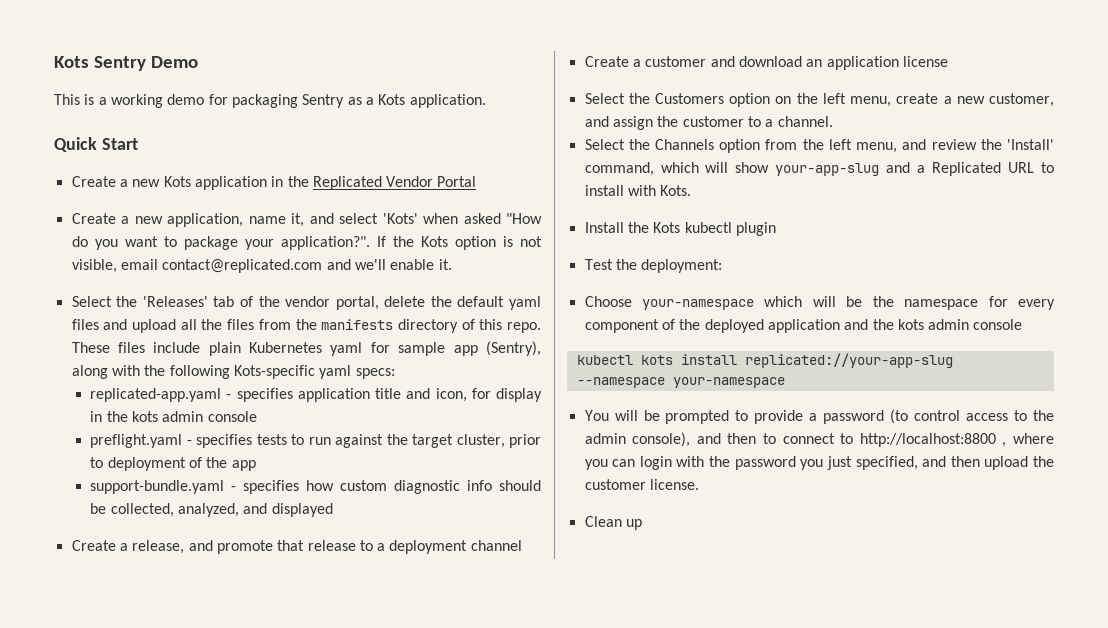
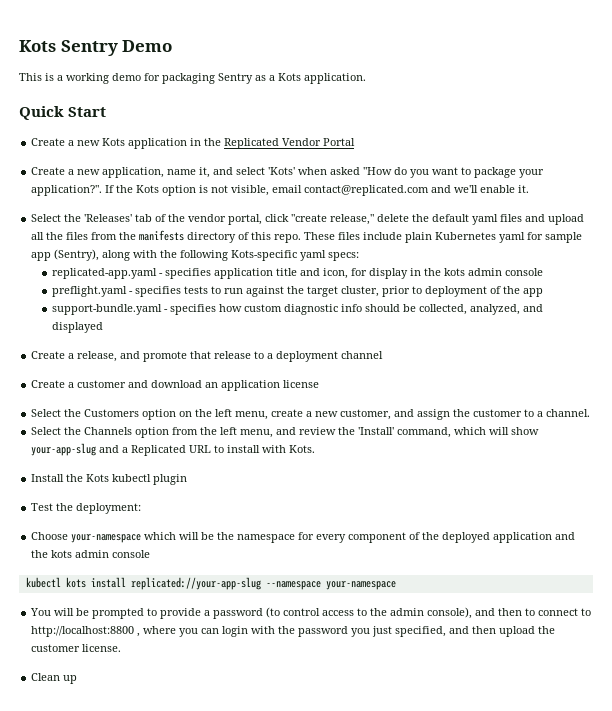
(379, 303) none -> [265,214,375,225] click "create release,"

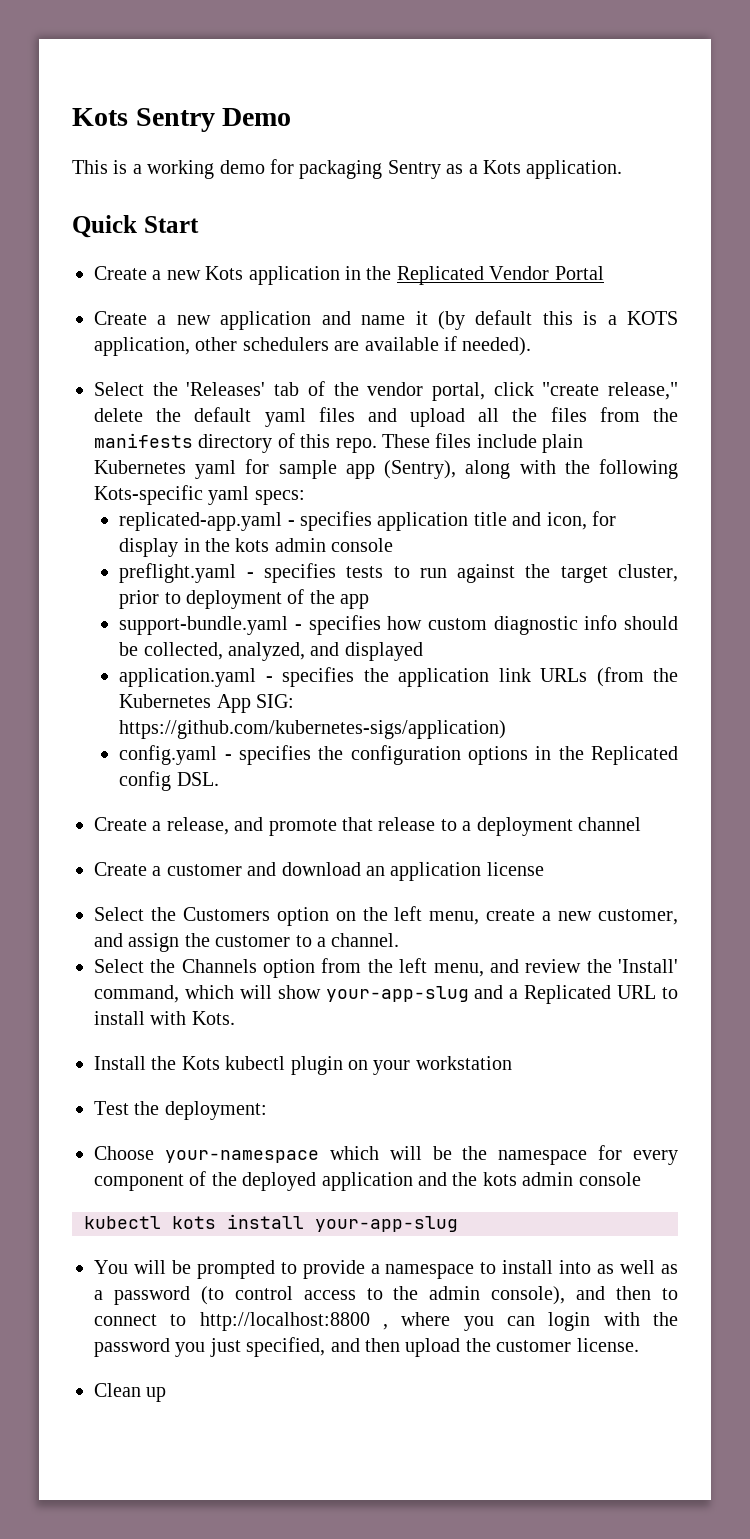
[102,167,545,178] [31,185,530,196] application, name it, and select 'Kots' when asked "How do you want to package your application?". If the Kots option is not visible, email contact@replicated.com and we'll enable it. -> [220,310,678,330] [94,336,532,356] application and name it (by default this is a KOTS application, other schedulers are available if needed).
(104, 327) none -> [119,667,678,687] [119,694,295,713] [119,720,507,739] [119,745,678,765] [119,771,219,791] // application.yaml - specifies the application link URLs (from the Kubernetes App SIG: https://github.com/kubernetes-sigs/application) // config.yaml - specifies the configuration options in the Replicated config DSL.
(188, 479) none -> [348,1056,512,1075] on your workstation
[130,577,396,590] replicated://your-app-slug --namespace your-namespace -> [315,1216,458,1232] your-app-slug
(211, 613) none -> [385,1260,678,1279] [94,1290,103,1300] namespace to install into as well as a

